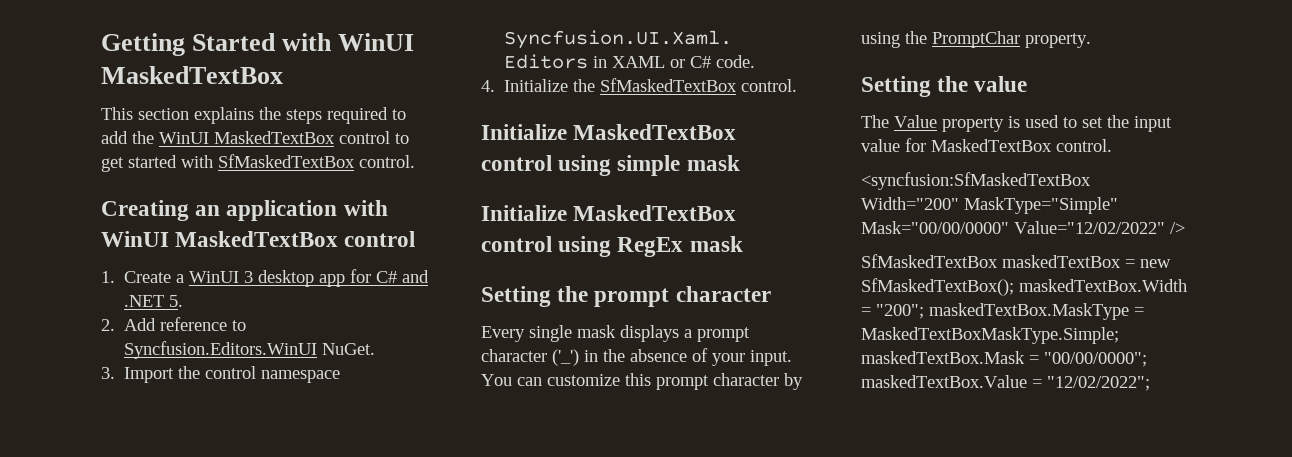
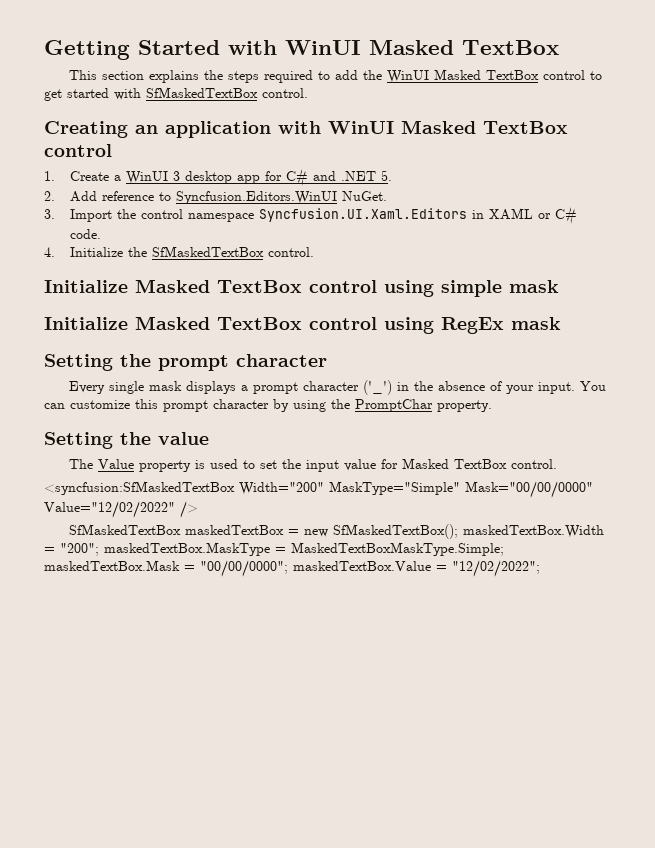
[101,66,283,84] MaskedTextBox -> [369,40,559,55] Masked TextBox
[214,131,335,144] MaskedTextBox -> [434,69,540,80] Masked TextBox
[175,231,339,247] MaskedTextBox -> [401,120,568,134] Masked TextBox
[573,124,737,140] MaskedTextBox -> [135,279,302,293] Masked TextBox
[573,205,737,221] MaskedTextBox -> [135,316,302,330] Masked TextBox
[931,139,1052,152] MaskedTextBox -> [402,458,508,469] Masked TextBox

